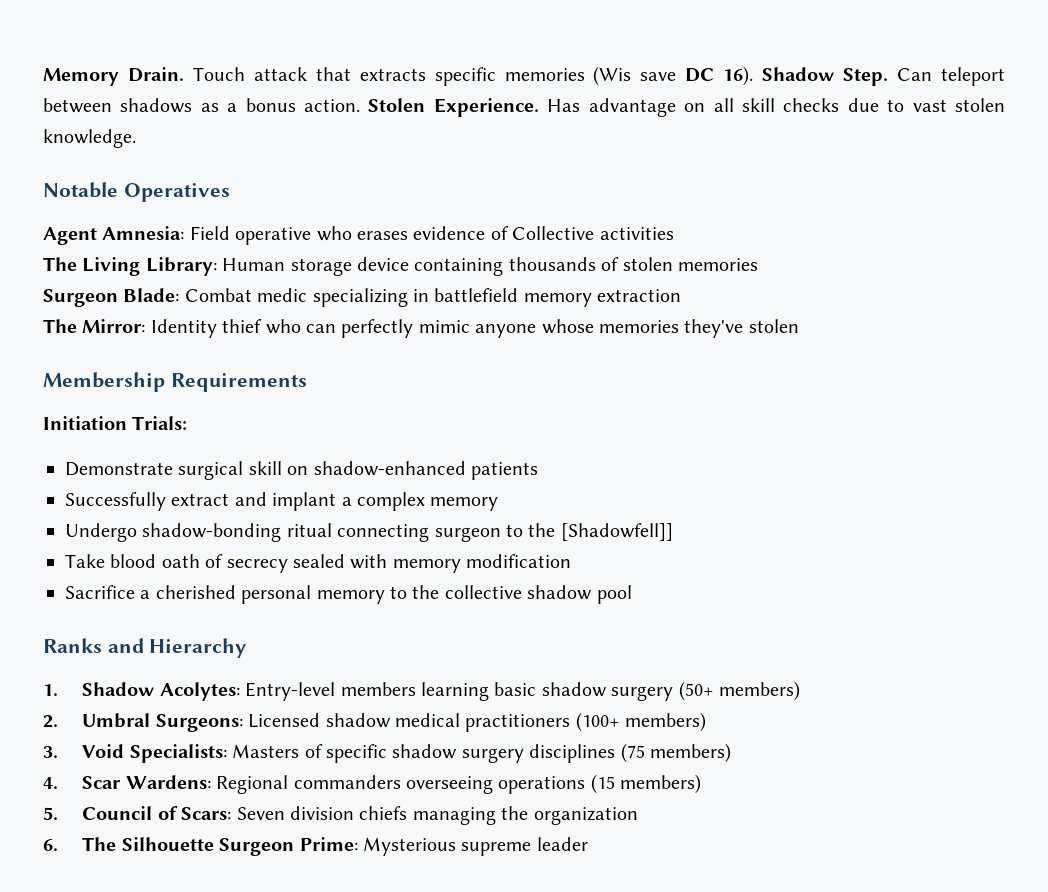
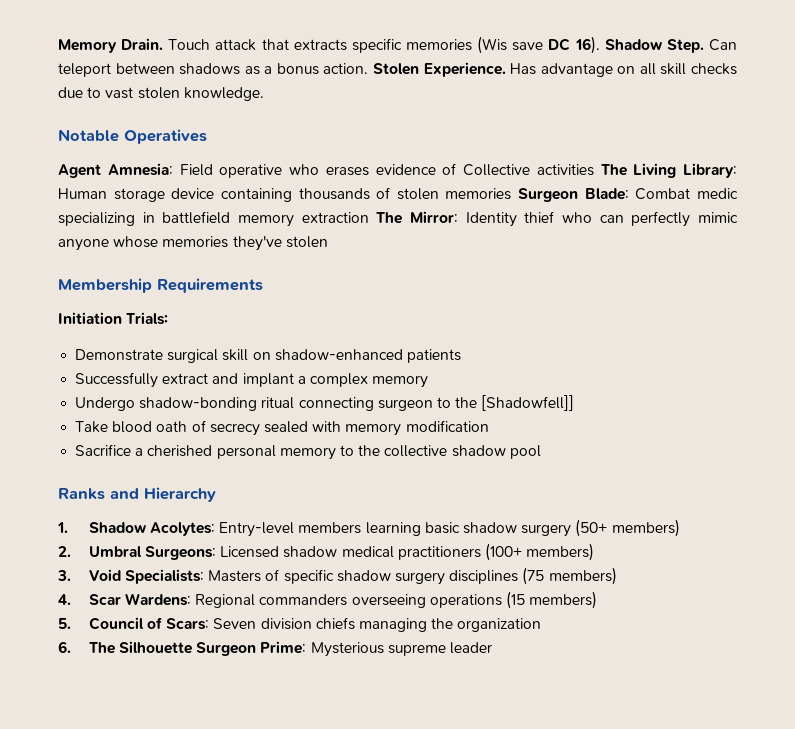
(674, 233) // -> (594, 170) none
(758, 264) // -> (512, 194) none
(682, 295) // -> (369, 217) none

